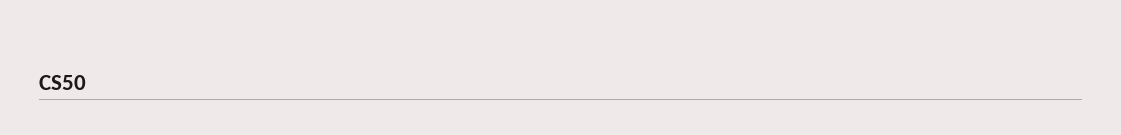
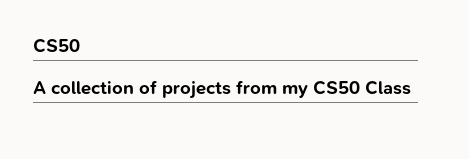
[39,75,86,90] CS50 -> [33,38,80,53] [33,80,411,99] CS50 // A collection of projects from my CS50 Class

